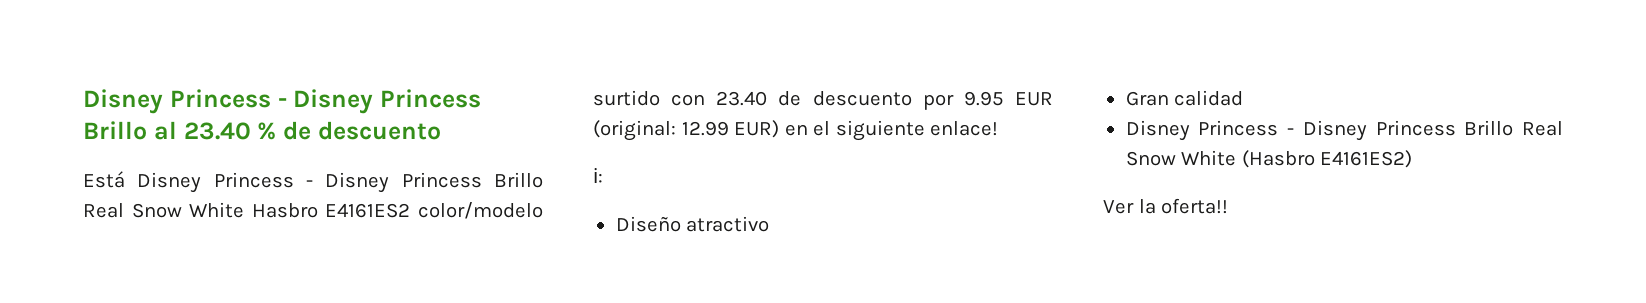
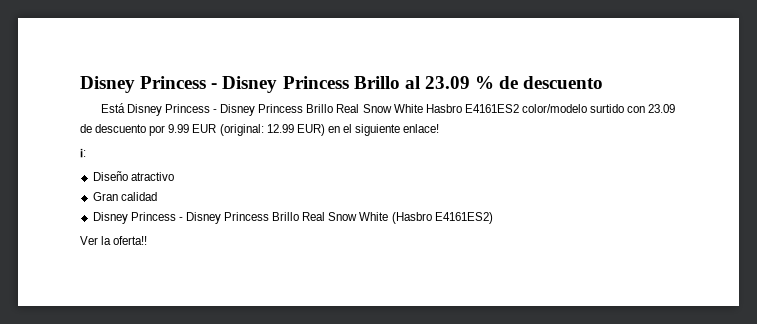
[183,122,251,140] 23.40 -> [424,76,470,89] 23.09
[716,91,768,106] 23.40 -> [648,104,676,113] 23.09
[963,91,1004,106] 9.95 -> [168,124,190,133] 9.99

